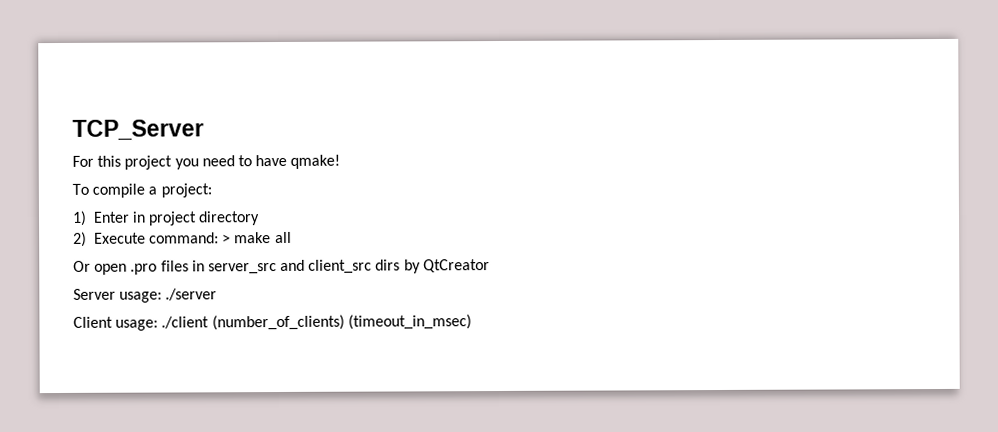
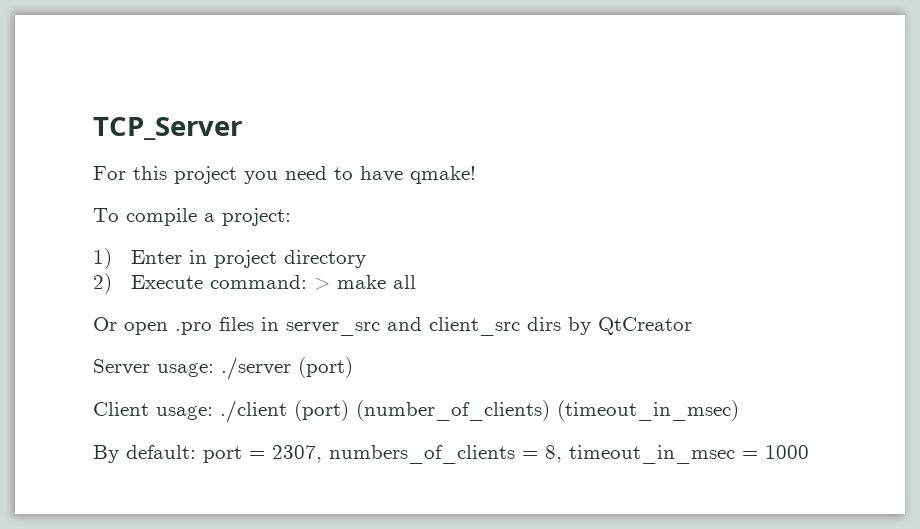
(218, 294) none -> [298,357,353,378] (port)
(210, 322) none -> [294,400,349,421] (port)
(472, 322) none -> [93,445,809,464] // By default: port = 2307, numbers_of_clients = 8, timeout_in_msec = 1000

